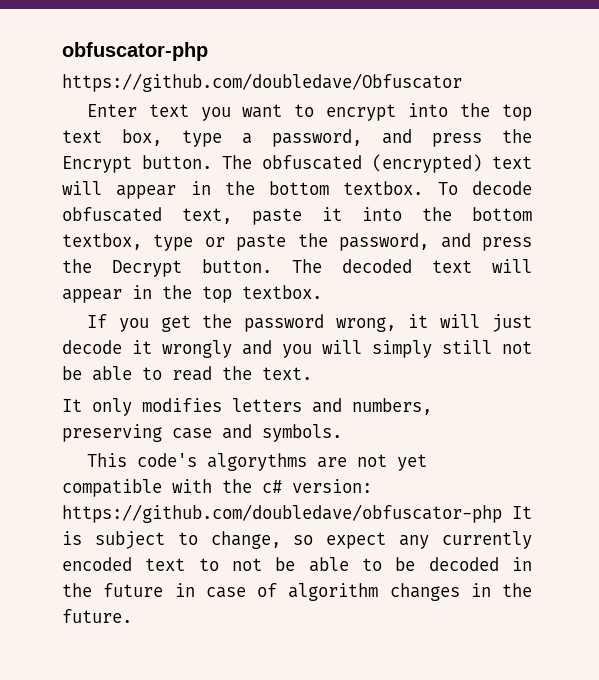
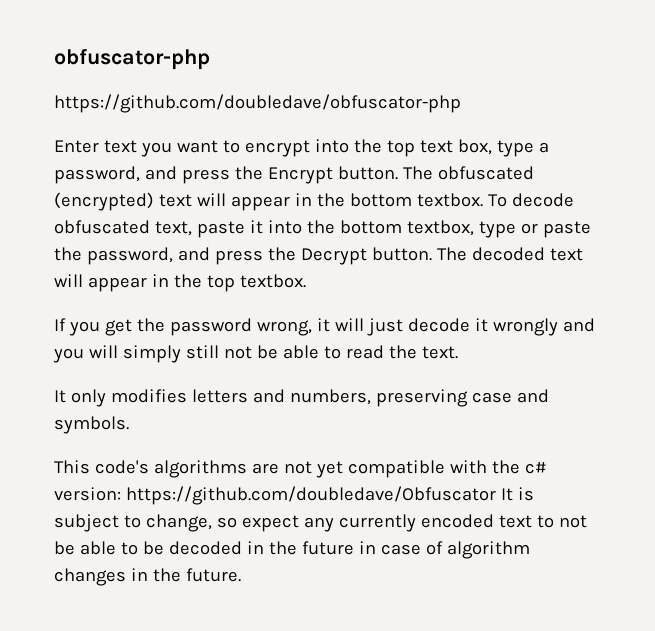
[62,73,462,92] https://github.com/doubledave/Obfuscator -> [54,94,461,113] https://github.com/doubledave/obfuscator-php
[206,453,307,471] algorythms -> [153,460,247,478] algorithms
[62,504,502,523] https://github.com/doubledave/obfuscator-php -> [125,486,496,505] https://github.com/doubledave/Obfuscator

